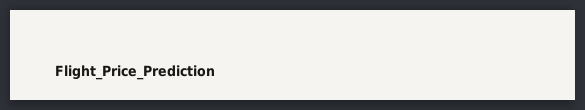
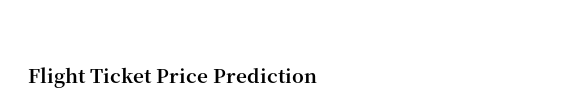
[55,65,215,80] Flight_Price_Prediction -> [28,67,318,88] Flight Ticket Price Prediction

